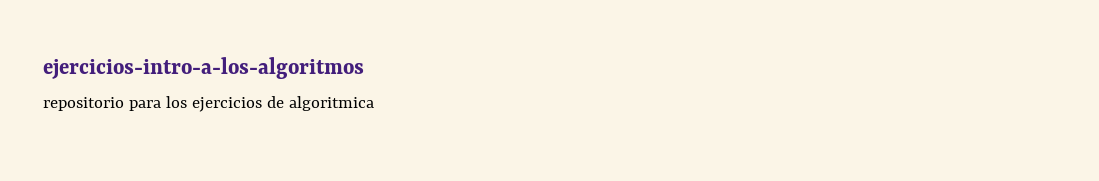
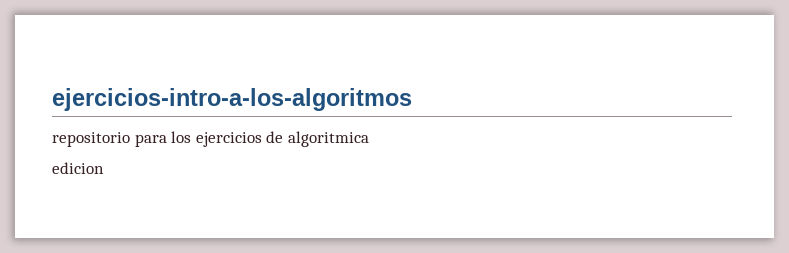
(374, 103) none -> [52,162,104,174] // edicion

